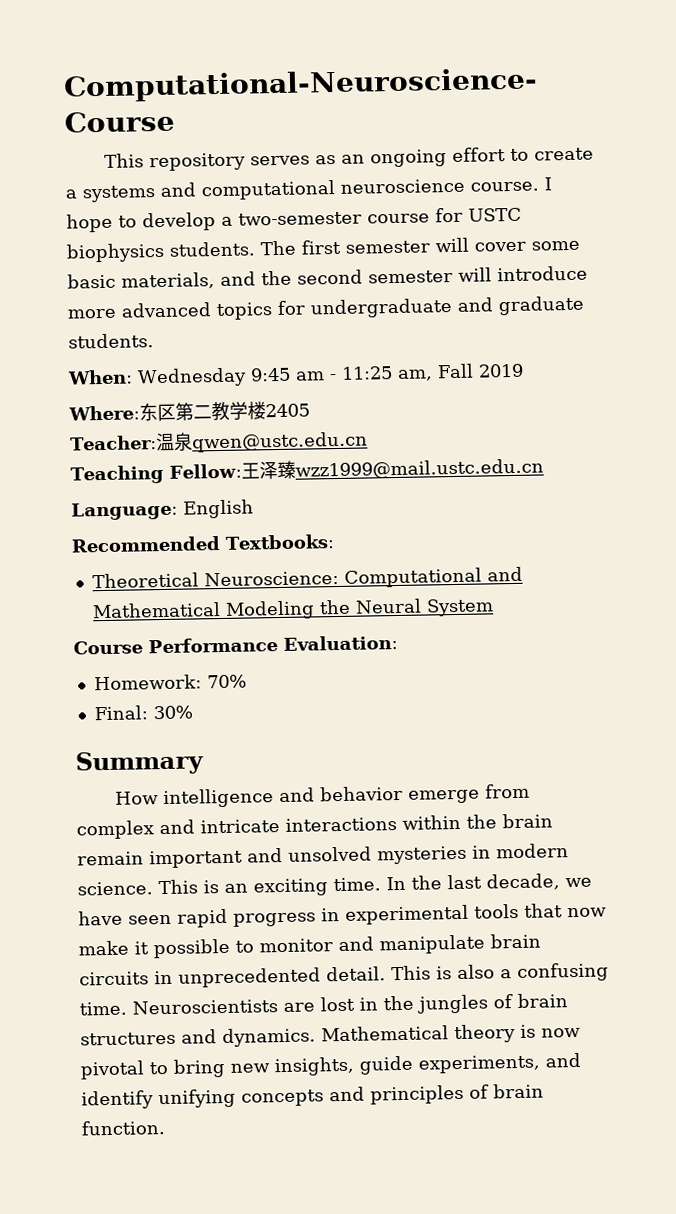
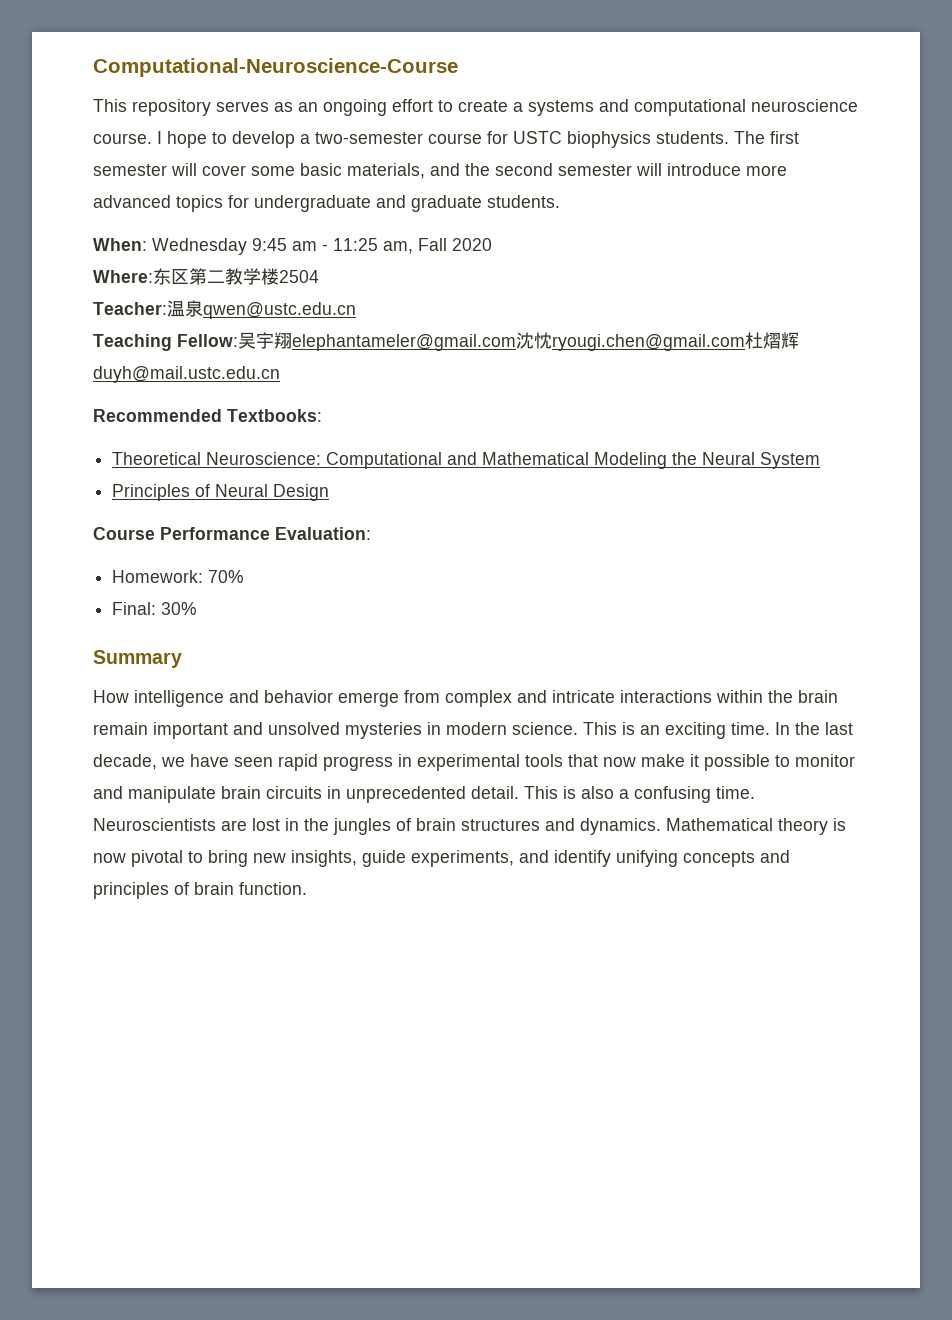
[477,363,524,378] 2019 -> [452,238,492,251] 2020
[265,403,310,418] 2405 -> [279,270,319,283] 2504
[240,458,544,480] [71,499,254,521] 王泽臻wzz1999@mail.ustc.edu.cn // Language: English -> [238,332,799,351] [93,366,280,383] 吴宇翔elephantameler@gmail.com沈忱ryougi.chen@gmail.com杜熠辉duyh@mail.ustc.edu.cn
(494, 607) none -> [112,484,330,501] // Principles of Neural Design

